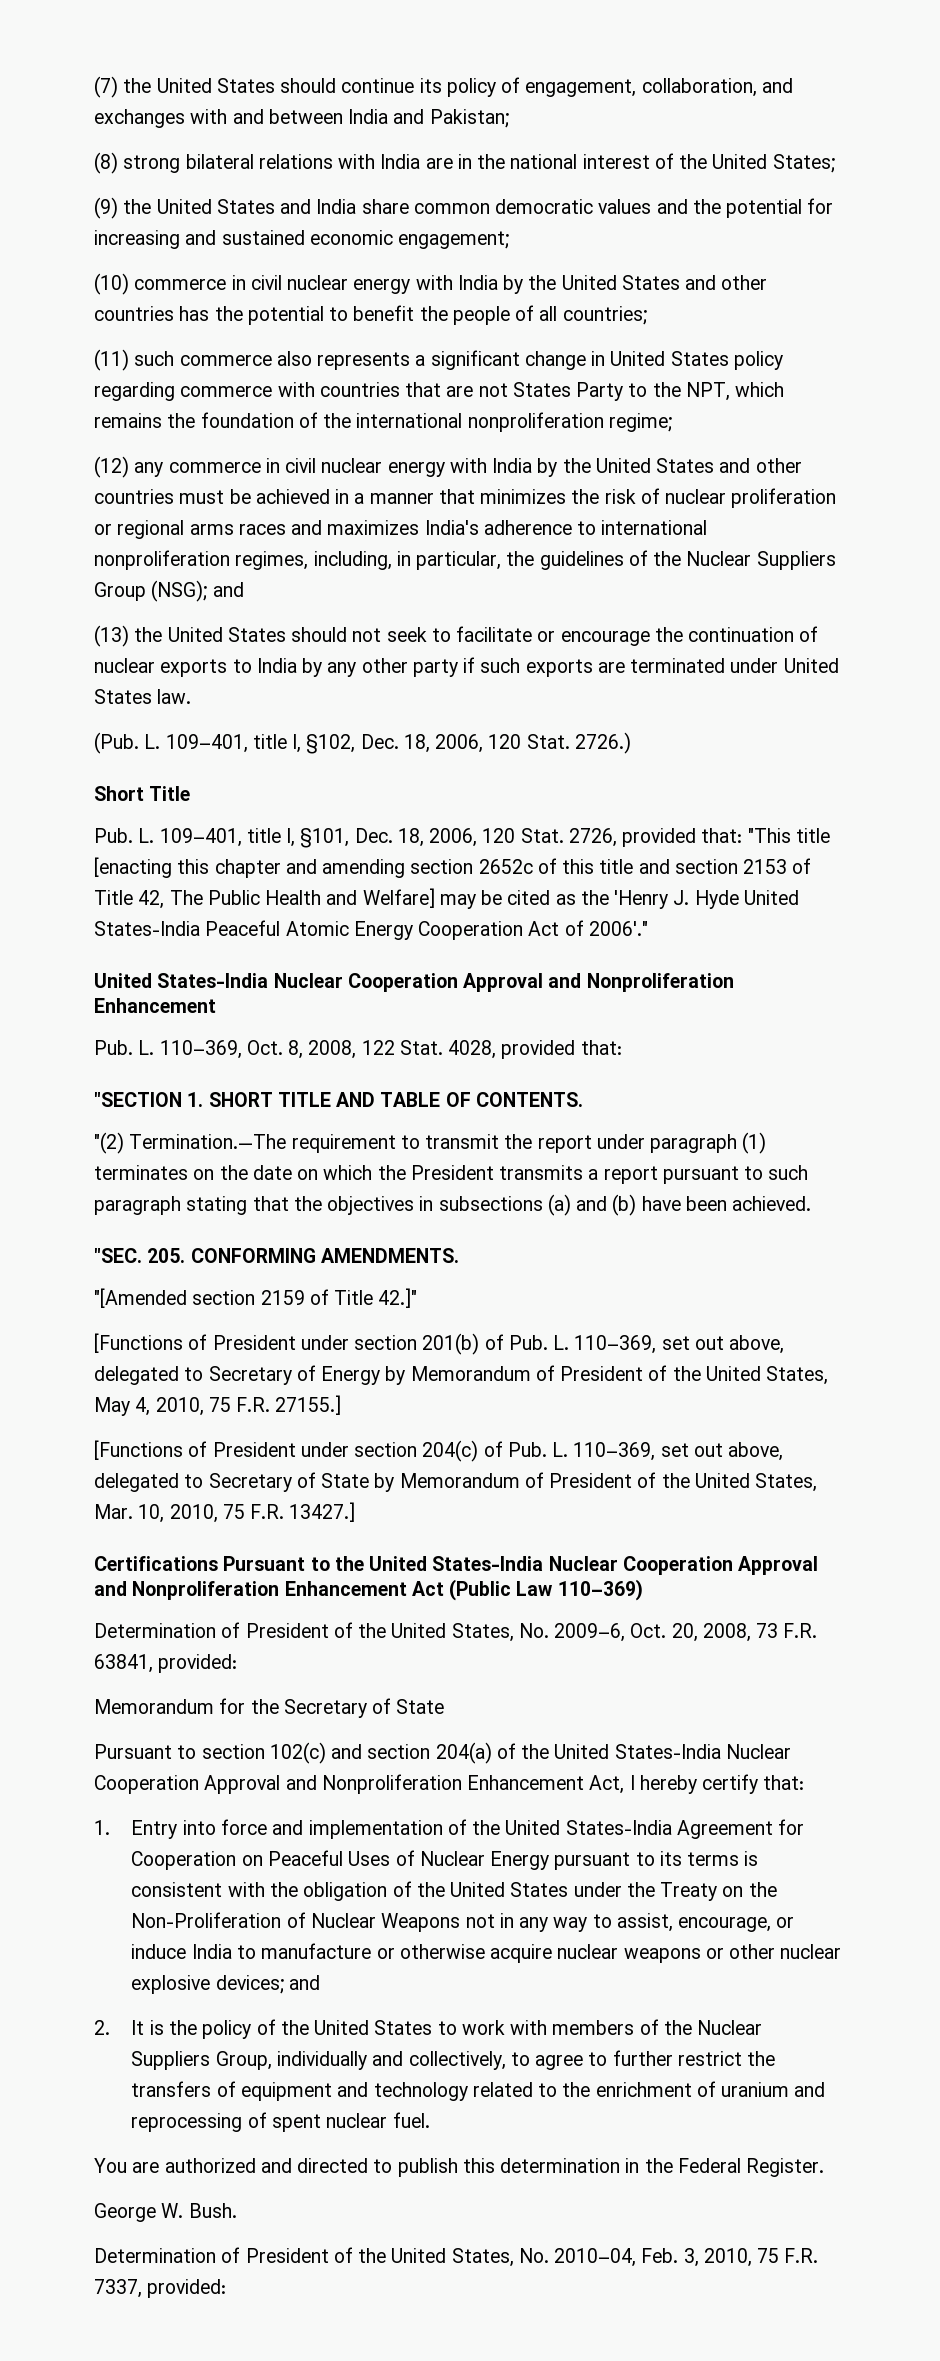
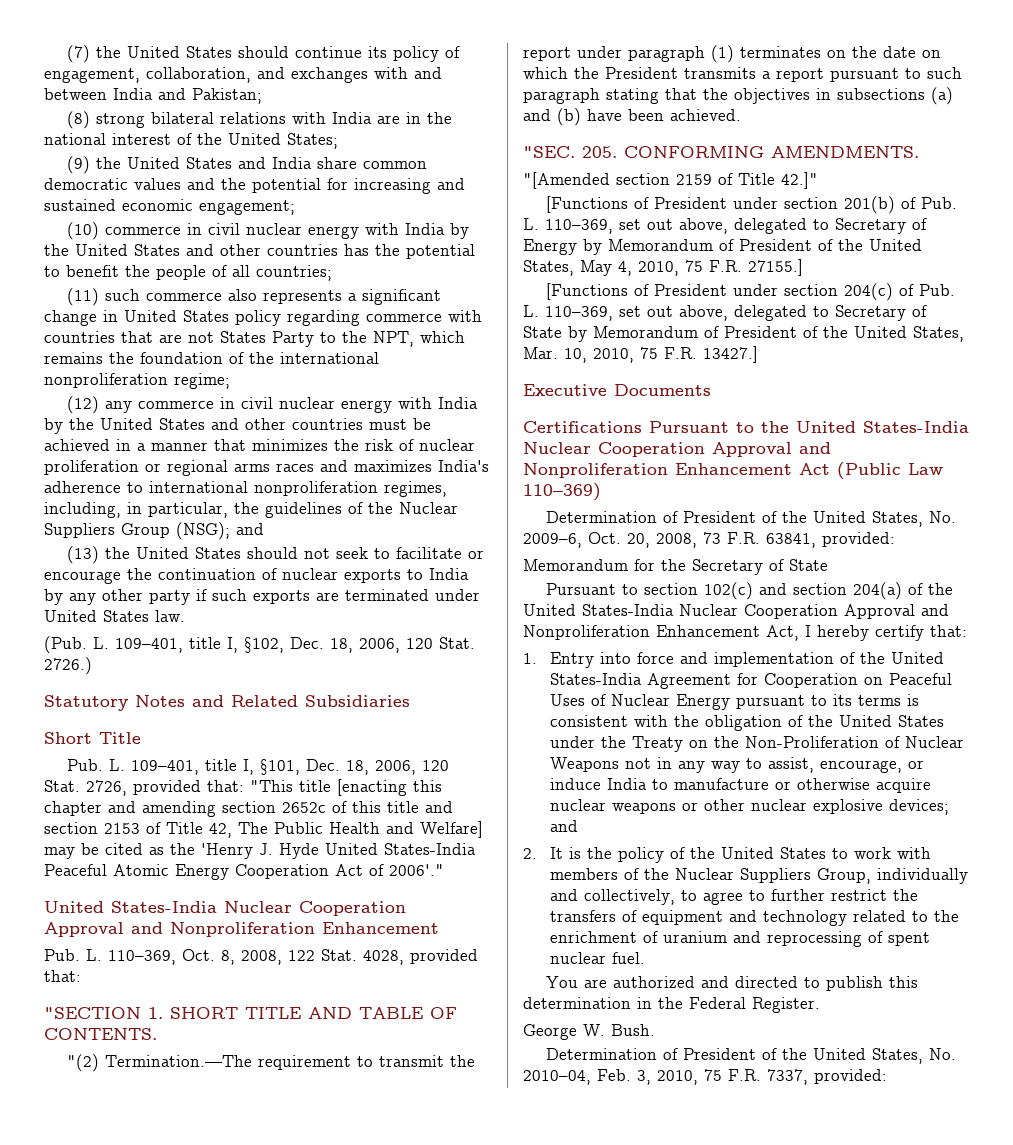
(631, 743) none -> [44,695,410,711] // Statutory Notes and Related Subsidiaries
(356, 1512) none -> [523,384,711,396] // Executive Documents

